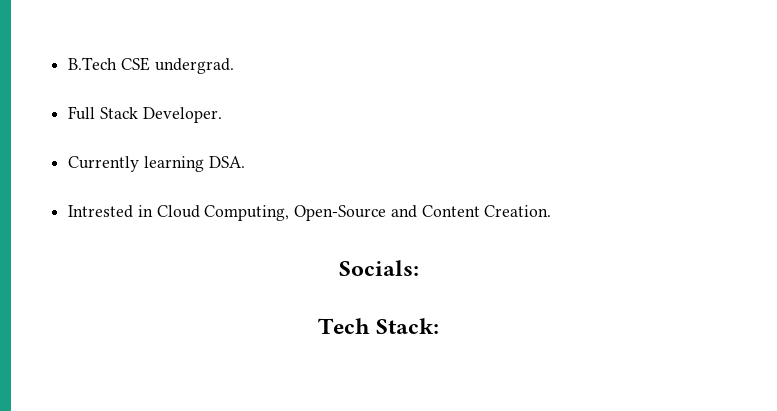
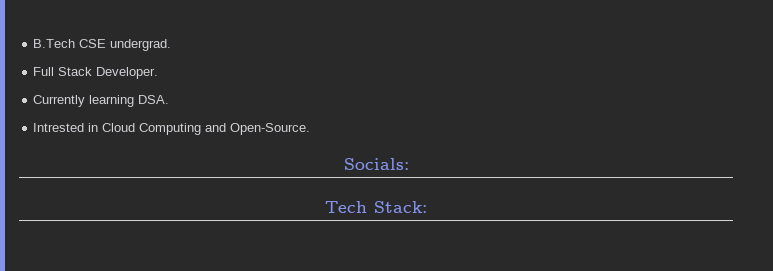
[204,205,552,221] Computing, Open-Source and Content Creation. -> [139,123,311,135] Computing and Open-Source.

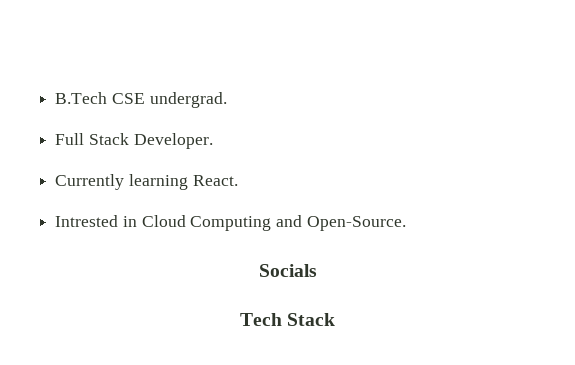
[138,95,170,104] DSA. -> [192,175,238,186] React.
[343,158,409,170] Socials: -> [258,264,317,277] Socials
[374,201,427,213] Stack: -> [287,313,336,326] Stack

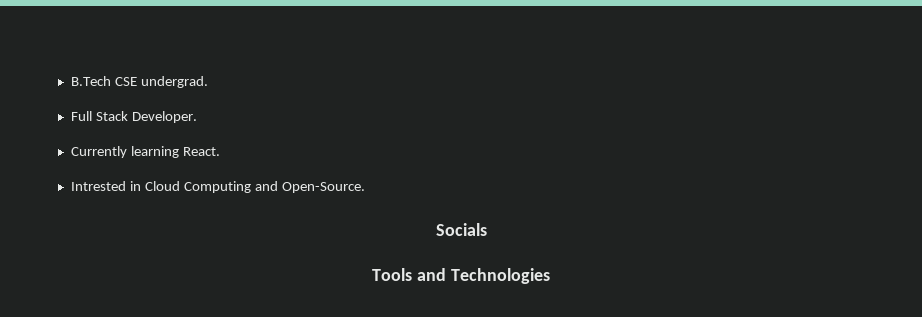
[239,313,336,326] Tech Stack -> [372,268,550,284] Tools and Technologies

